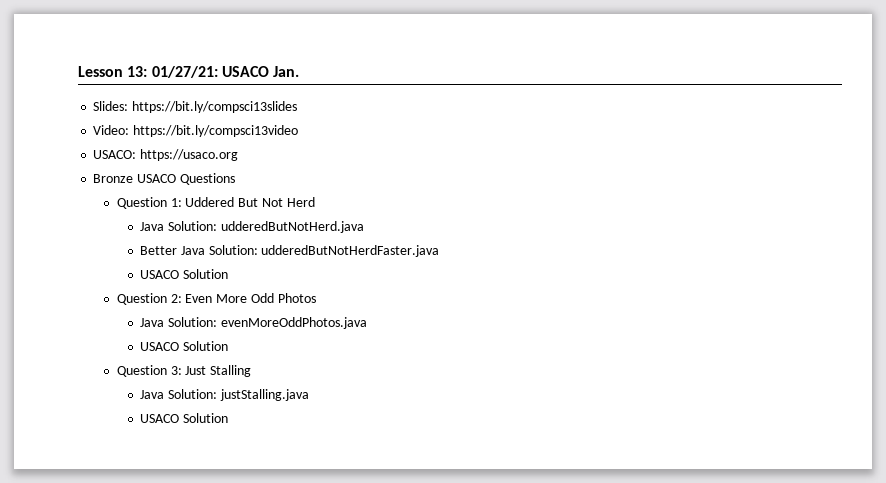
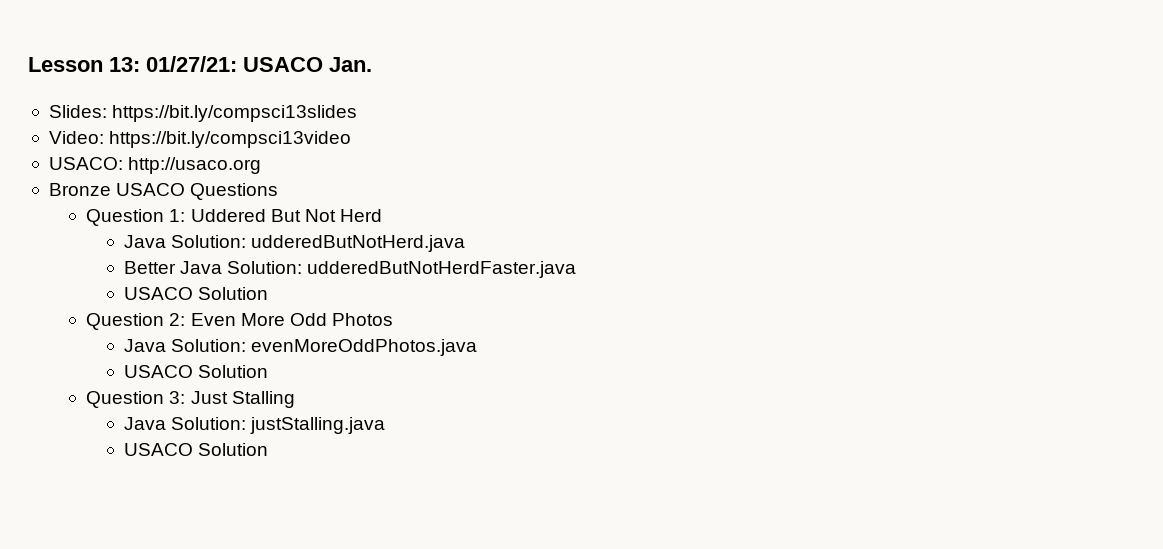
[140,149,239,161] https://usaco.org -> [128,157,262,174] http://usaco.org

